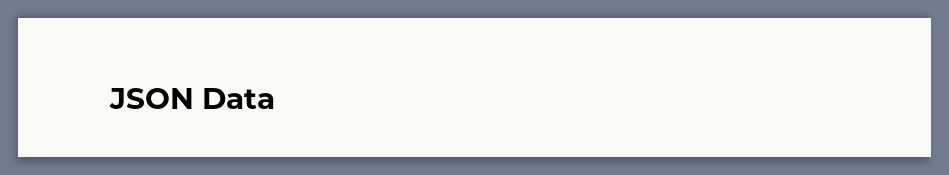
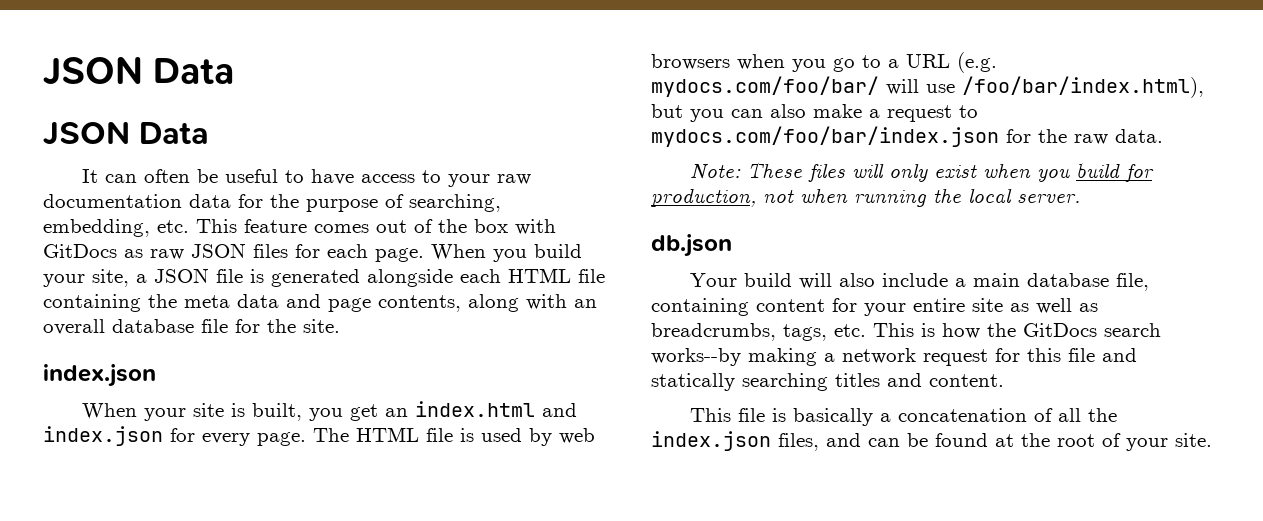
[109,88,275,109] JSON Data -> [43,56,235,86] [43,121,208,146] [81,169,531,187] [43,194,501,212] [43,219,556,237] [43,243,582,262] [43,268,605,287] [43,294,597,312] [43,319,340,335] [43,364,156,387] [81,401,577,421] [43,426,595,446] [651,52,997,73] [651,76,1204,98] [651,104,978,122] [651,126,1163,147] [689,162,1154,182] [651,188,1080,207] [651,234,732,257] [689,273,1149,291] [651,298,1098,316] [651,323,1161,341] [651,348,1137,366] [651,373,1004,391] [689,408,1117,426] [651,431,1212,451] JSON Data // JSON Data // It can often be useful to have access to your raw documentation data for the purpose of searching, embedding, etc. This feature comes out of the box with GitDocs as raw JSON files for each page. When you build your site, a JSON file is generated alongside each HTML file containing the meta data and page contents, along with an overall database file for the site. // index.json // When your site is built, you get an index.html and index.json for every page. The HTML file is used by web browsers when you go to a URL (e.g. mydocs.com/foo/bar/ will use /foo/bar/index.html), but you can also make a request to mydocs.com/foo/bar/index.json for the raw data. // Note: These files will only exist when you build for production, not when running the local server. // db.json // Your build will also include a main database file, containing content for your entire site as well as breadcrumbs, tags, etc. This is how the GitDocs search works--by making a network request for this file and statically searching titles and content. // This file is basically a concatenation of all the index.json files, and can be found at the root of your site.

